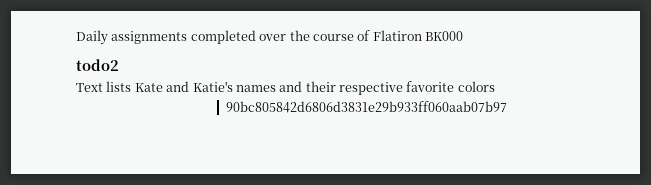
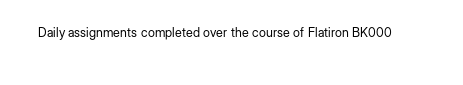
[76,59,119,71] [76,81,495,95] [225,101,507,113] // todo2 // Text lists Kate and Katie's names and their respective favorite colors // 90bc805842d6806d3831e29b933ff060aab07b97 -> (392, 32) none

